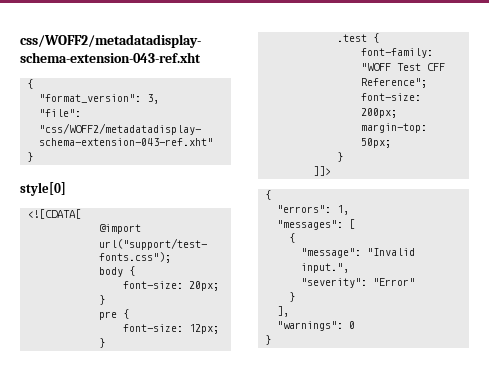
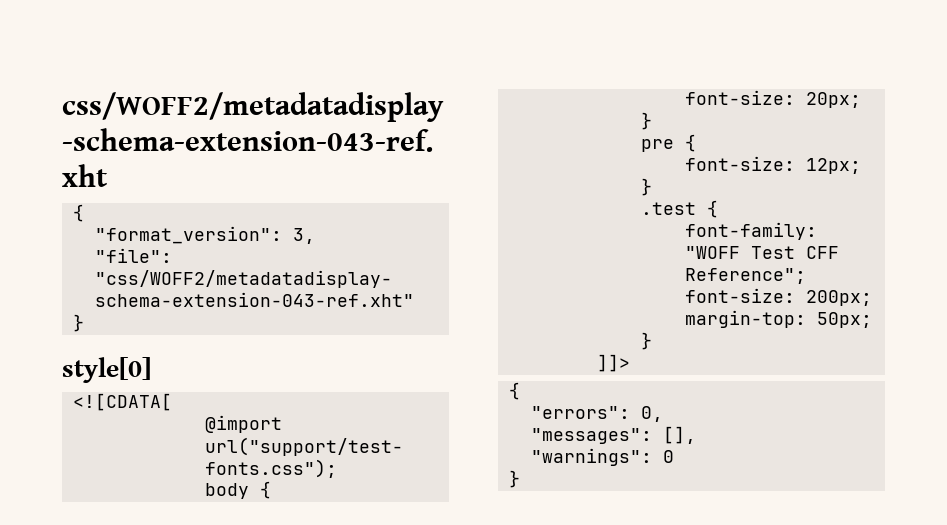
[337,205,350,215] 1, -> [641,406,664,422] 0,
[349,219,356,229] [289,233,296,243] [301,248,416,258] [301,263,350,273] [301,278,416,288] [289,292,296,302] [277,306,290,317] [ // { // "message": "Invalid input.", // "severity": "Error" // } // ], -> [663,426,697,444] [],

